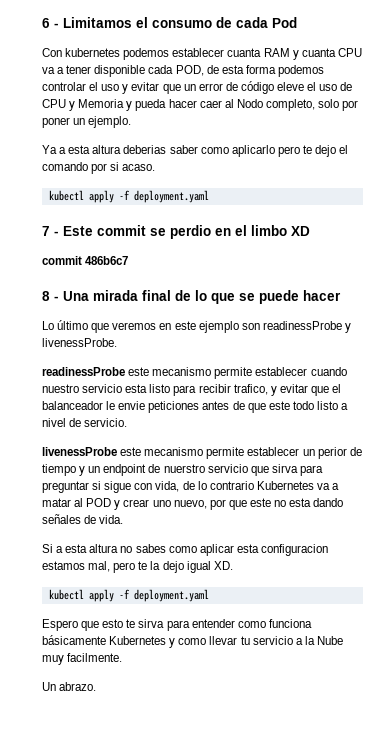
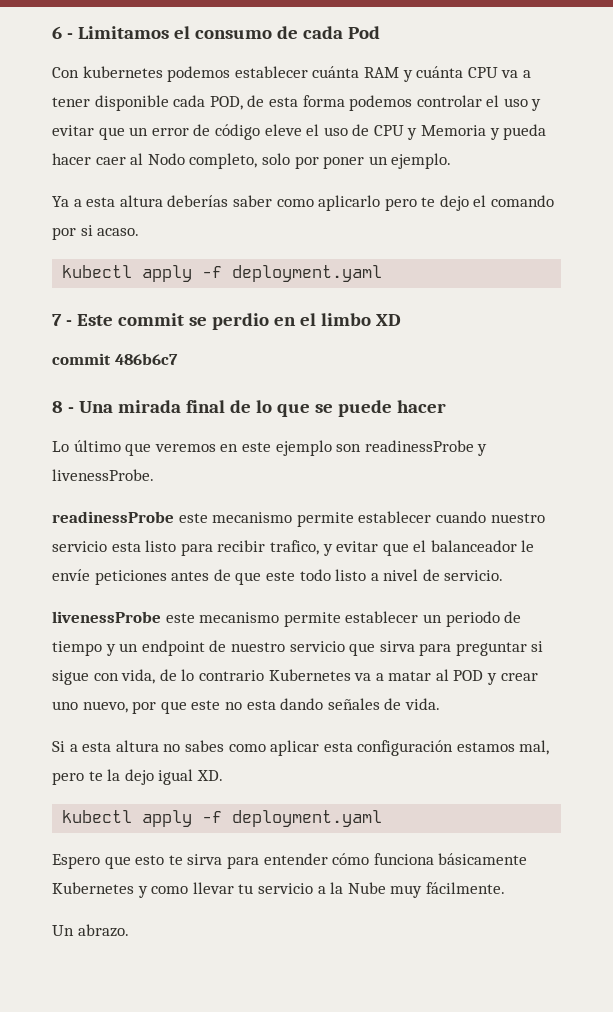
[227,48,262,57] cuanta -> [312,66,360,78] cuánta
[301,48,336,57] cuanta -> [416,66,464,78] cuánta
[123,145,167,154] deberias -> [167,195,229,207] deberías
[118,401,146,410] envie -> [52,569,90,581] envíe
[317,447,347,459] perior -> [445,611,500,627] periodo
[163,464,205,473] nuerstro -> [230,642,285,652] nuestro
[260,544,328,556] configuracion -> [357,740,454,756] configuración
[237,621,266,628] como -> [332,853,370,865] cómo
[67,653,123,662] facilmente. -> [425,882,505,894] fácilmente.

